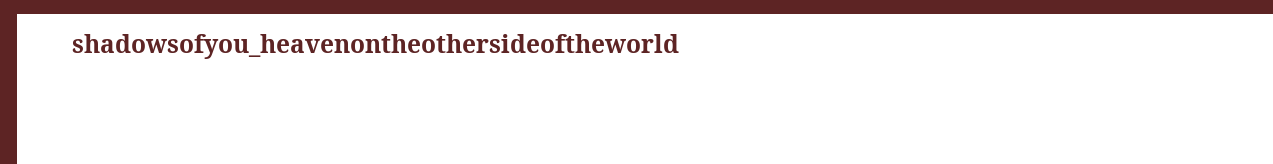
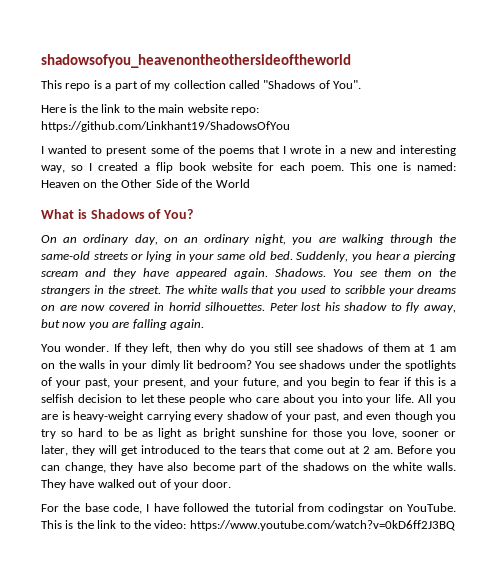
(679, 46) none -> [41,80,362,91] [41,104,259,115] [41,121,290,132] [41,145,456,156] [41,162,456,173] [41,179,250,188] [41,209,194,219] [41,234,457,245] [41,251,456,262] [41,268,456,279] [41,285,456,296] [41,302,457,313] [41,319,204,330] [41,343,456,354] [41,360,457,371] [41,377,456,388] [41,394,456,405] [41,411,456,422] [41,428,456,439] [41,445,457,456] [41,462,457,473] [41,479,232,490] [41,503,456,514] [41,520,455,531] // This repo is a part of my collection called "Shadows of You". // Here is the link to the main website repo: https://github.com/Linkhant19/ShadowsOfYou // I wanted to present some of the poems that I wrote in a new and interesting way, so I created a flip book website for each poem. This one is named: Heaven on the Other Side of the World // What is Shadows of You? // On an ordinary day, on an ordinary night, you are walking through the same-old streets or lying in your same old bed. Suddenly, you hear a piercing scream and they have appeared again. Shadows. You see them on the strangers in the street. The white walls that you used to scribble your dreams on are now covered in horrid silhouettes. Peter lost his shadow to fly away, but now you are falling again. // You wonder. If they left, then why do you still see shadows of them at 1 am on the walls in your dimly lit bedroom? You see shadows under the spotlights of your past, your present, and your future, and you begin to fear if this is a selfish decision to let these people who care about you into your life. All you are is heavy-weight carrying every shadow of your past, and even though you try so hard to be as light as bright sunshine for those you love, sooner or later, they will get introduced to the tears that come out at 2 am. Before you can change, they have also become part of the shadows on the white walls. They have walked out of your door. // For the base code, I have followed the tutorial from codingstar on YouTube. This is the link to the video: https://www.youtube.com/watch?v=0kD6ff2J3BQ

